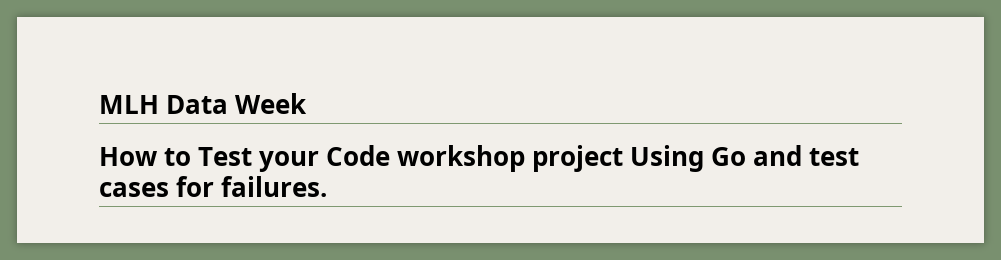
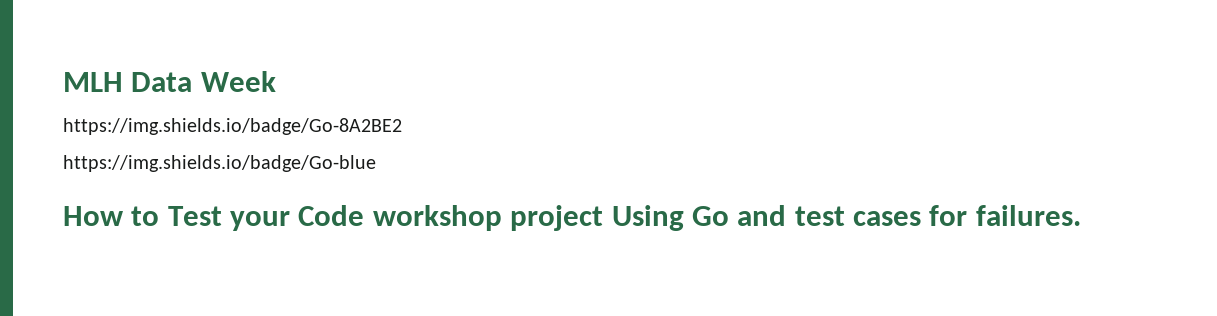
(308, 103) none -> [63,118,402,135] [63,155,376,172] // https://img.shields.io/badge/Go-8A2BE2 // https://img.shields.io/badge/Go-blue

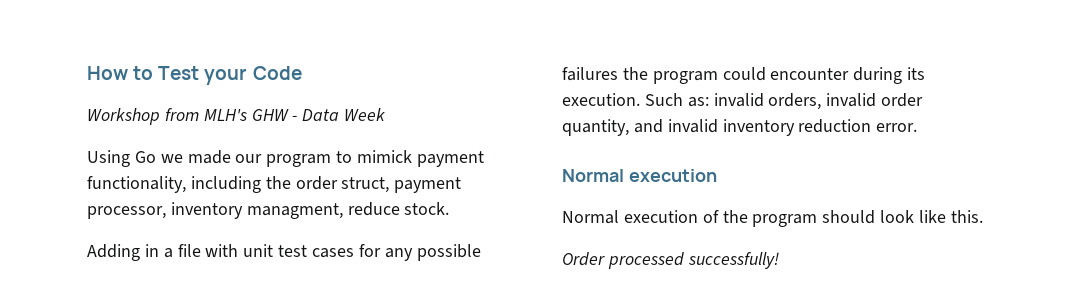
[63,71,276,92] [63,118,402,135] [63,155,376,172] MLH Data Week // https://img.shields.io/badge/Go-8A2BE2 // https://img.shields.io/badge/Go-blue // -> (87, 73) none
[372,205,1081,231] workshop project Using Go and test cases for failures. -> [87,108,386,125] [87,150,484,167] [87,176,462,193] [87,202,450,219] [87,244,481,261] [562,67,926,84] [562,93,924,110] [562,119,918,136] [562,169,717,182] [562,210,983,227] [562,252,779,269] // Workshop from MLH's GHW - Data Week // Using Go we made our program to mimick payment functionality, including the order struct, payment processor, inventory managment, reduce stock. // Adding in a file with unit test cases for any possible failures the program could encounter during its execution. Such as: invalid orders, invalid order quantity, and invalid inventory reduction error. // Normal execution // Normal execution of the program should look like this. // Order processed successfully!

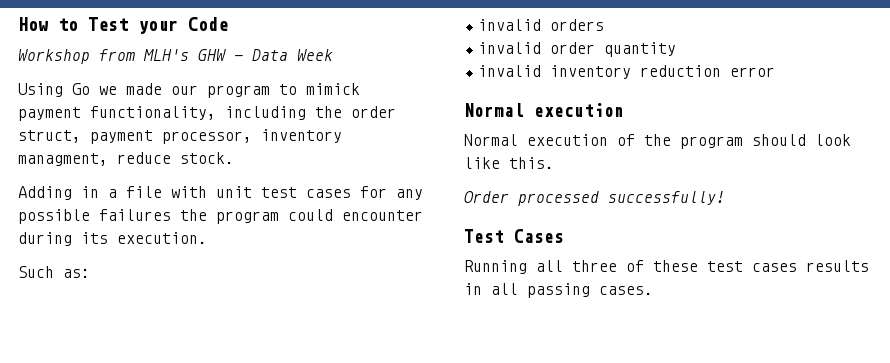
(640, 99) none -> (207, 238) //
[713,93,924,110] [562,119,663,136] invalid orders, invalid order quantity, and -> [478,19,605,31] [478,42,677,57] // invalid orders // invalid order quantity //
[876,123,918,132] error. -> [730,67,776,77] error
(779, 260) none -> [464,229,564,243] [464,260,869,274] [464,283,653,298] // Test Cases // Running all three of these test cases results in all passing cases.

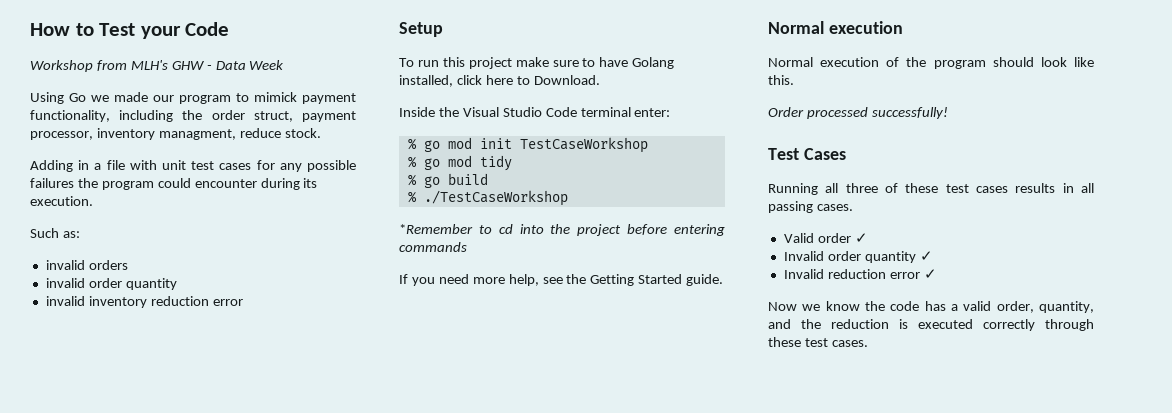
(776, 72) none -> [399,22,443,37] [399,57,675,69] [399,75,600,87] [399,107,671,117] [407,137,648,153] [407,155,512,171] [407,173,488,188] [407,190,568,206] [399,224,725,236] [399,242,467,252] [399,274,724,286] // Setup // To run this project make sure to have Golang installed, click here to Download. // Inside the Visual Studio Code terminal enter: // % go mod init TestCaseWorkshop // % go mod tidy // % go build // % ./TestCaseWorkshop // *Remember to cd into the project before entering commands // If you need more help, see the Getting Started guide.
(653, 290) none -> [783,233,868,243] [783,251,933,263] [783,269,937,279] [768,301,1094,313] [768,319,1094,331] [768,337,868,347] // Valid order ✓ // Invalid order quantity ✓ // Invalid reduction error ✓ // Now we know the code has a valid order, quantity, and the reduction is executed correctly through these test cases.

